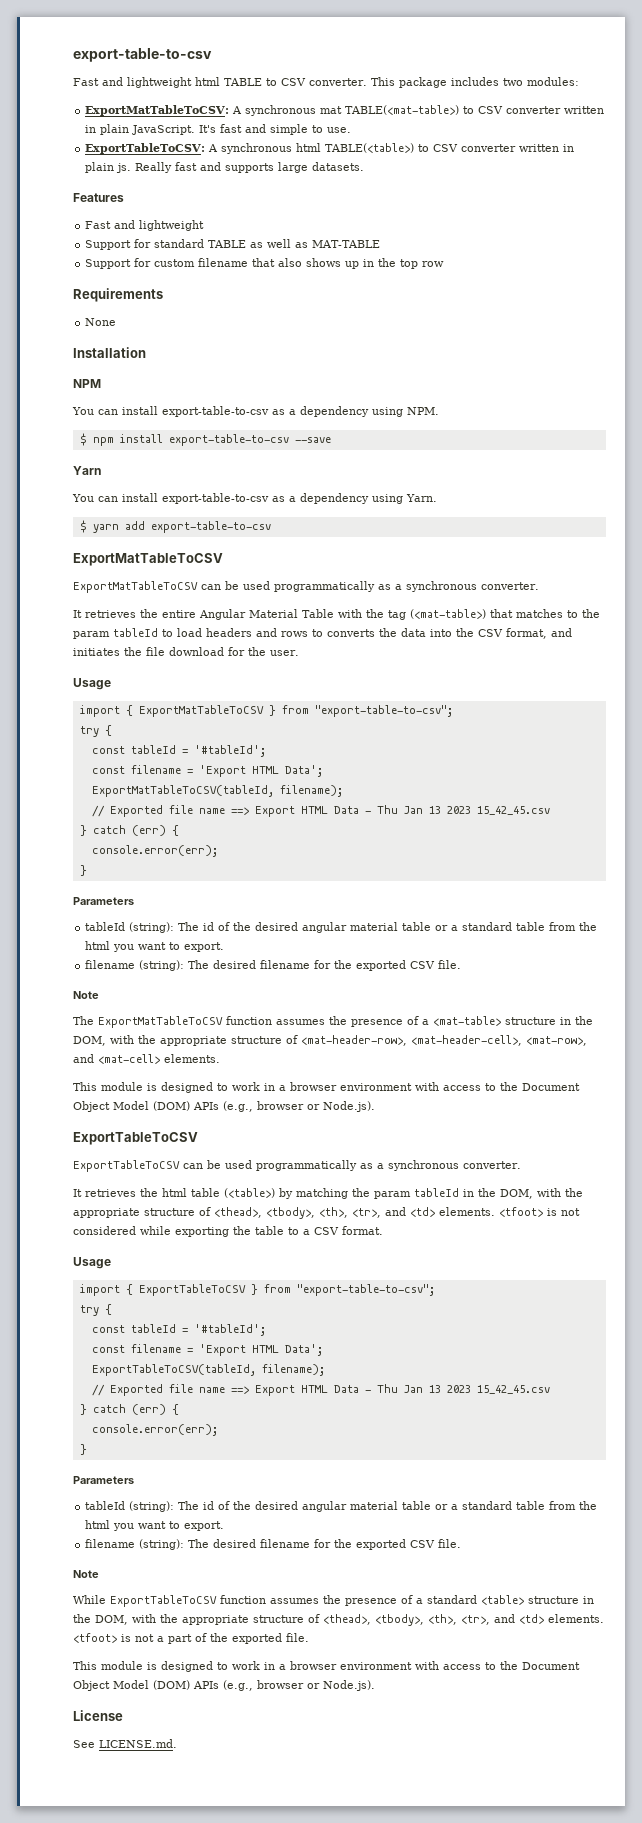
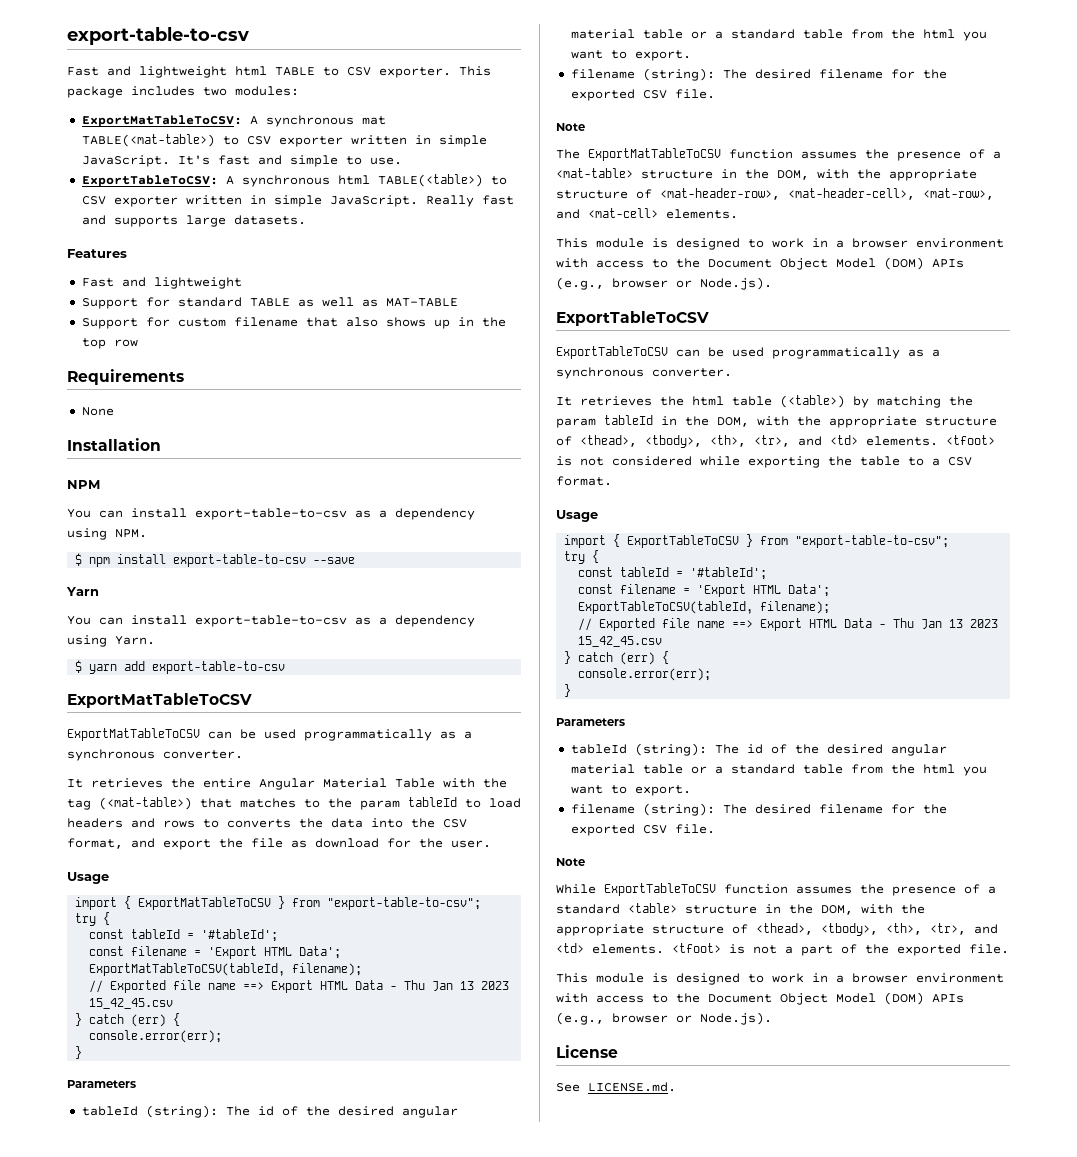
[309,78,367,86] converter. -> [379,67,451,78] exporter.
[506,106,605,114] [85,124,130,135] converter written in plain -> [278,135,487,147] exporter written in simple
[461,144,575,152] [85,162,132,173] converter written in plain js. -> [113,195,418,207] exporter written in simple JavaScript.
[73,648,120,656] initiates -> [163,839,211,850] export
(165, 651) none -> [291,840,307,848] as

